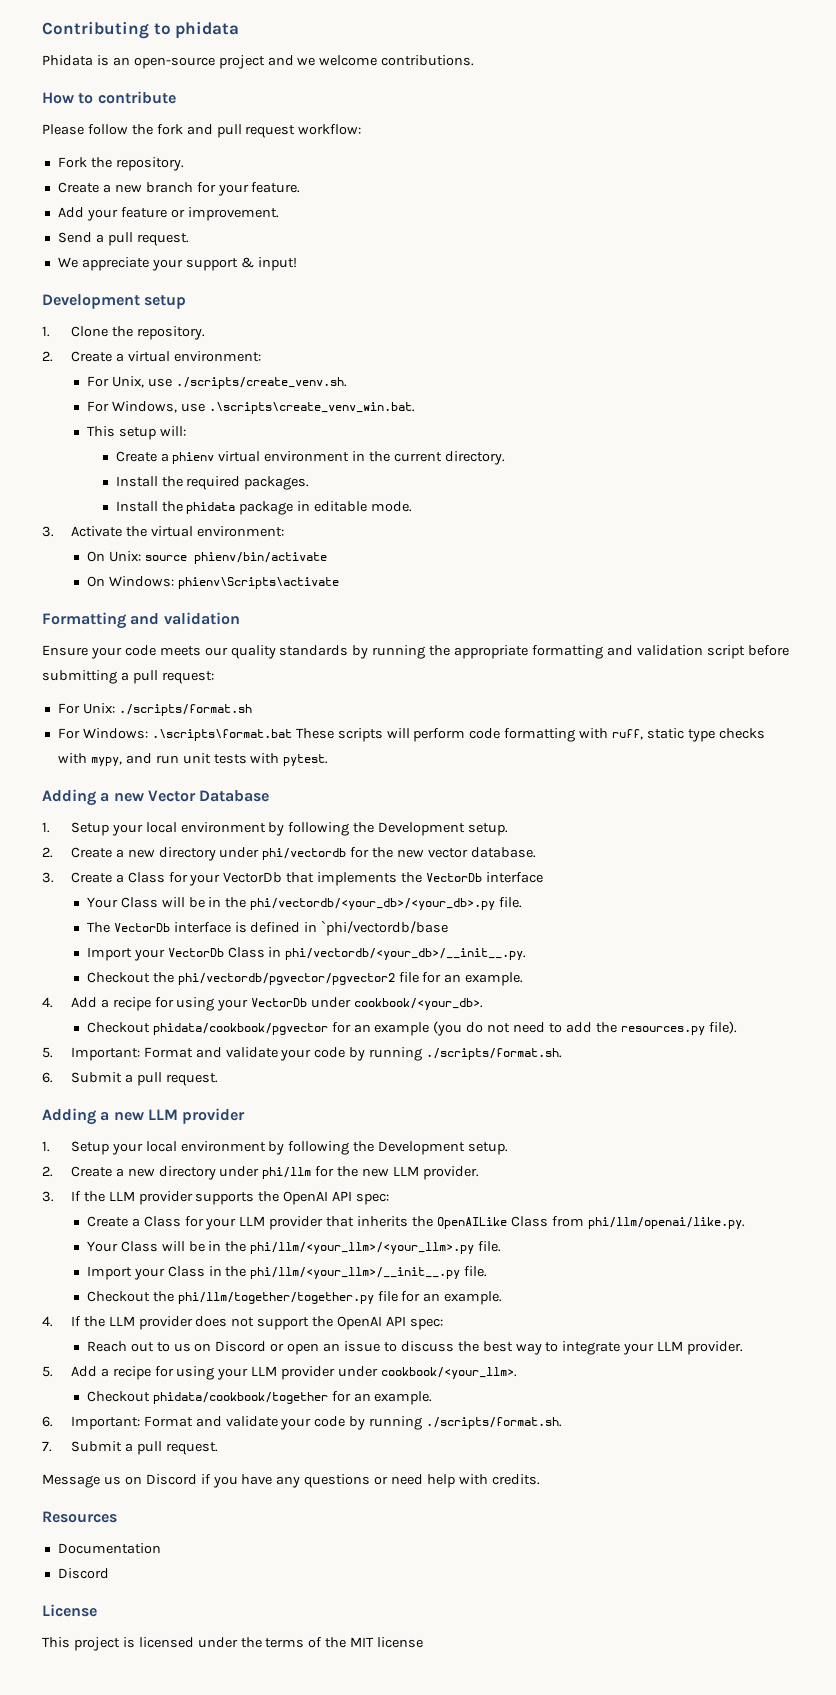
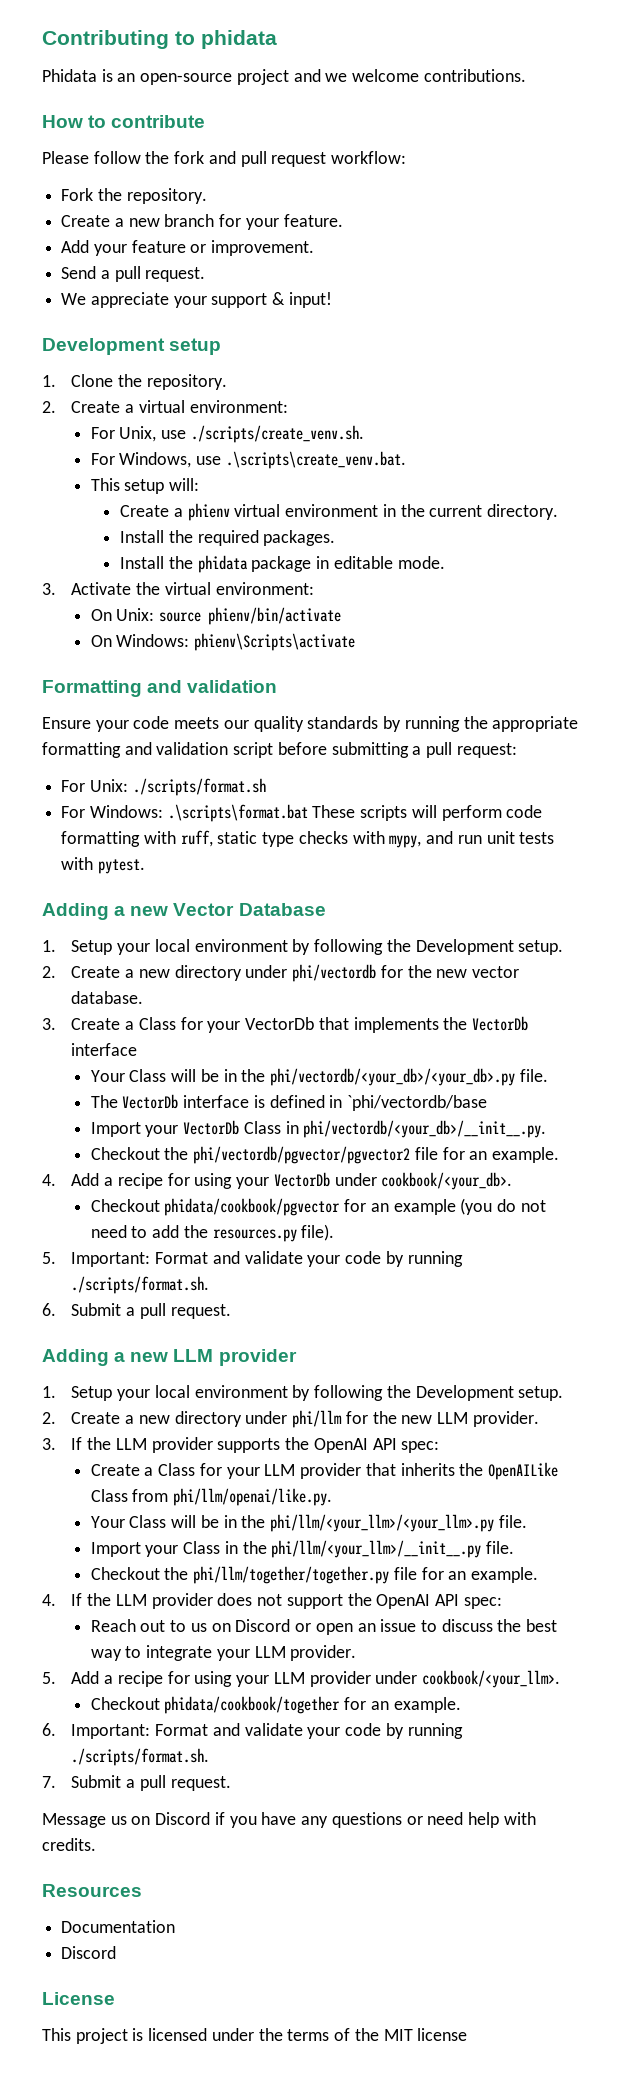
[208,402,415,414] .\scripts\create_venv_win.bat. -> [225,451,406,469] .\scripts\create_venv.bat.

